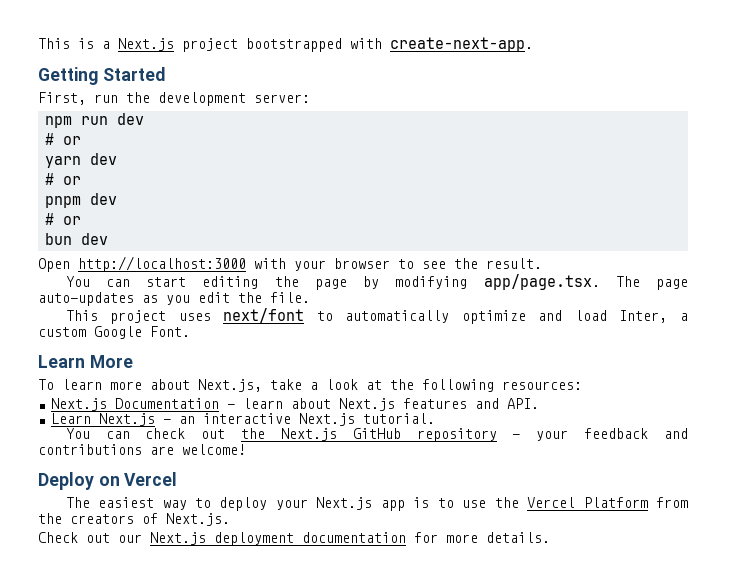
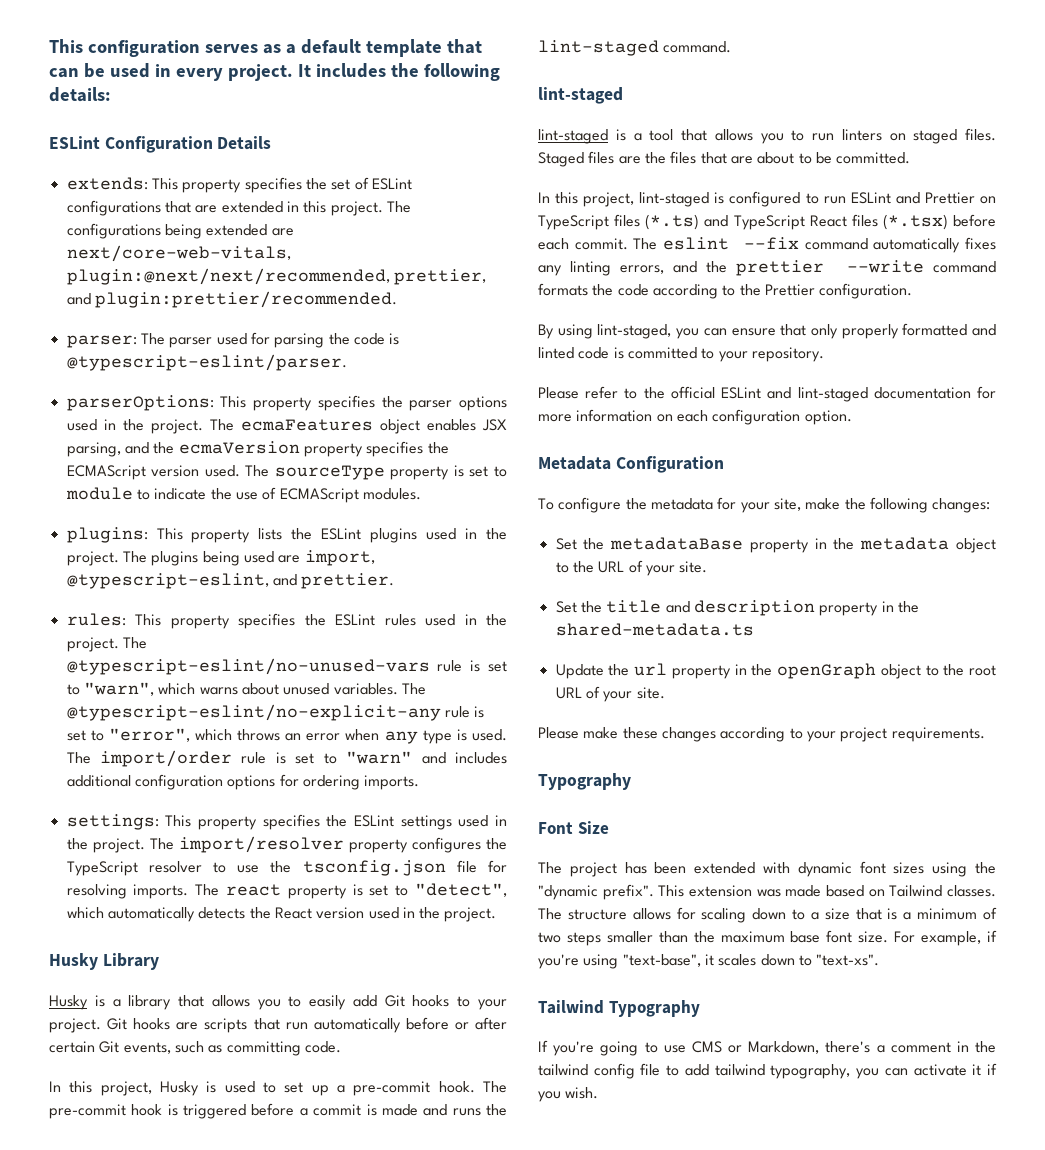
[38,37,533,52] [38,67,165,85] [38,92,310,106] [44,113,144,128] [44,133,81,145] [44,153,117,168] [44,173,81,185] [44,193,117,208] [44,213,81,225] [44,233,108,245] [38,256,542,272] [65,274,688,290] [38,292,310,306] [65,308,689,324] [38,326,190,339] [38,355,133,368] [38,379,582,392] [50,398,539,411] [50,413,435,426] [65,428,688,442] [38,444,246,455] [38,472,178,490] [65,497,688,511] [38,513,230,526] [38,532,550,546] This is a Next.js project bootstrapped with create-next-app. // Getting Started // First, run the development server: // npm run dev // # or // yarn dev // # or // pnpm dev // # or // bun dev // Open http://localhost:3000 with your browser to see the result. // You can start editing the page by modifying app/page.tsx. The page auto-updates as you edit the file. // This project uses next/font to automatically optimize and load Inter, a custom Google Font. // Learn More // To learn more about Next.js, take a look at the following resources: // Next.js Documentation - learn about Next.js features and API. // Learn Next.js - an interactive Next.js tutorial. // You can check out the Next.js GitHub repository - your feedback and contributions are welcome! // Deploy on Vercel // The easiest way to deploy your Next.js app is to use the Vercel Platform from the creators of Next.js. // Check out our Next.js deployment documentation for more details. -> [49,39,482,57] [49,63,500,81] [49,87,111,102] [49,136,272,153] [66,177,412,193] [66,200,411,216] [66,223,294,239] [66,245,291,262] [66,268,486,285] [66,291,397,308] [66,332,400,348] [66,354,347,371] [66,395,507,411] [66,419,508,434] [66,441,449,457] [66,465,508,480] [65,487,421,503] [66,527,508,543] [66,550,375,566] [66,573,395,589] [66,613,507,629] [66,637,147,652] [66,658,508,675] [66,682,426,696] [66,704,485,721] [66,728,507,744] [66,750,508,767] [66,774,420,790] [66,814,508,830] [66,836,507,853] [66,860,507,876] [66,883,508,899] [66,907,497,922] [49,953,159,970] [49,995,507,1010] [49,1017,508,1033] [49,1041,341,1056] [49,1081,507,1096] [49,1103,508,1119] [538,40,732,56] [538,87,623,104] [538,128,996,144] [538,151,911,167] [538,191,996,207] [538,214,996,230] [538,237,996,253] [538,260,997,276] [538,283,913,299] [538,323,996,339] [538,347,824,362] [538,386,996,402] [538,409,852,425] [538,456,724,473] [538,497,991,513] [555,537,996,553] [555,560,708,576] [555,600,919,616] [555,623,754,636] [555,663,996,679] [555,686,665,702] [538,727,985,742] [538,773,631,790] [538,821,609,834] [538,861,996,877] [538,884,996,900] [538,907,998,923] [538,930,998,946] [538,954,880,969] [538,1000,700,1017] [538,1040,996,1056] [538,1063,998,1079] [538,1087,599,1102] This configuration serves as a default template that can be used in every project. It includes the following details: // ESLint Configuration Details // extends: This property specifies the set of ESLint configurations that are extended in this project. The configurations being extended are next/core-web-vitals, plugin:@next/next/recommended, prettier, and plugin:prettier/recommended. // parser: The parser used for parsing the code is @typescript-eslint/parser. // parserOptions: This property specifies the parser options used in the project. The ecmaFeatures object enables JSX parsing, and the ecmaVersion property specifies the ECMAScript version used. The sourceType property is set to module to indicate the use of ECMAScript modules. // plugins: This property lists the ESLint plugins used in the project. The plugins being used are import, @typescript-eslint, and prettier. // rules: This property specifies the ESLint rules used in the project. The @typescript-eslint/no-unused-vars rule is set to "warn", which warns about unused variables. The @typescript-eslint/no-explicit-any rule is set to "error", which throws an error when any type is used. The import/order rule is set to "warn" and includes additional configuration options for ordering imports. // settings: This property specifies the ESLint settings used in the project. The import/resolver property configures the TypeScript resolver to use the tsconfig.json file for resolving imports. The react property is set to "detect", which automatically detects the React version used in the project. // Husky Library // Husky is a library that allows you to easily add Git hooks to your project. Git hooks are scripts that run automatically before or after certain Git events, such as committing code. // In this project, Husky is used to set up a pre-commit hook. The pre-commit hook is triggered before a commit is made and runs the lint-staged command. // lint-staged // lint-staged is a tool that allows you to run linters on staged files. Staged files are the files that are about to be committed. // In this project, lint-staged is configured to run ESLint and Prettier on TypeScript files (*.ts) and TypeScript React files (*.tsx) before each commit. The eslint --fix command automatically fixes any linting errors, and the prettier --write command formats the code according to the Prettier configuration. // By using lint-staged, you can ensure that only properly formatted and linted code is committed to your repository. // Please refer to the official ESLint and lint-staged documentation for more information on each configuration option. // Metadata Configuration // To configure the metadata for your site, make the following changes: // Set the metadataBase property in the metadata object to the URL of your site. // Set the title and description property in the shared-metadata.ts // Update the url property in the openGraph object to the root URL of your site. // Please make these changes according to your project requirements. // Typography // Font Size // The project has been extended with dynamic font sizes using the "dynamic prefix". This extension was made based on Tailwind classes. The structure allows for scaling down to a size that is a minimum of two steps smaller than the maximum base font size. For example, if you're using "text-base", it scales down to "text-xs". // Tailwind Typography // If you're going to use CMS or Markdown, there's a comment in the tailwind config file to add tailwind typography, you can activate it if you wish.

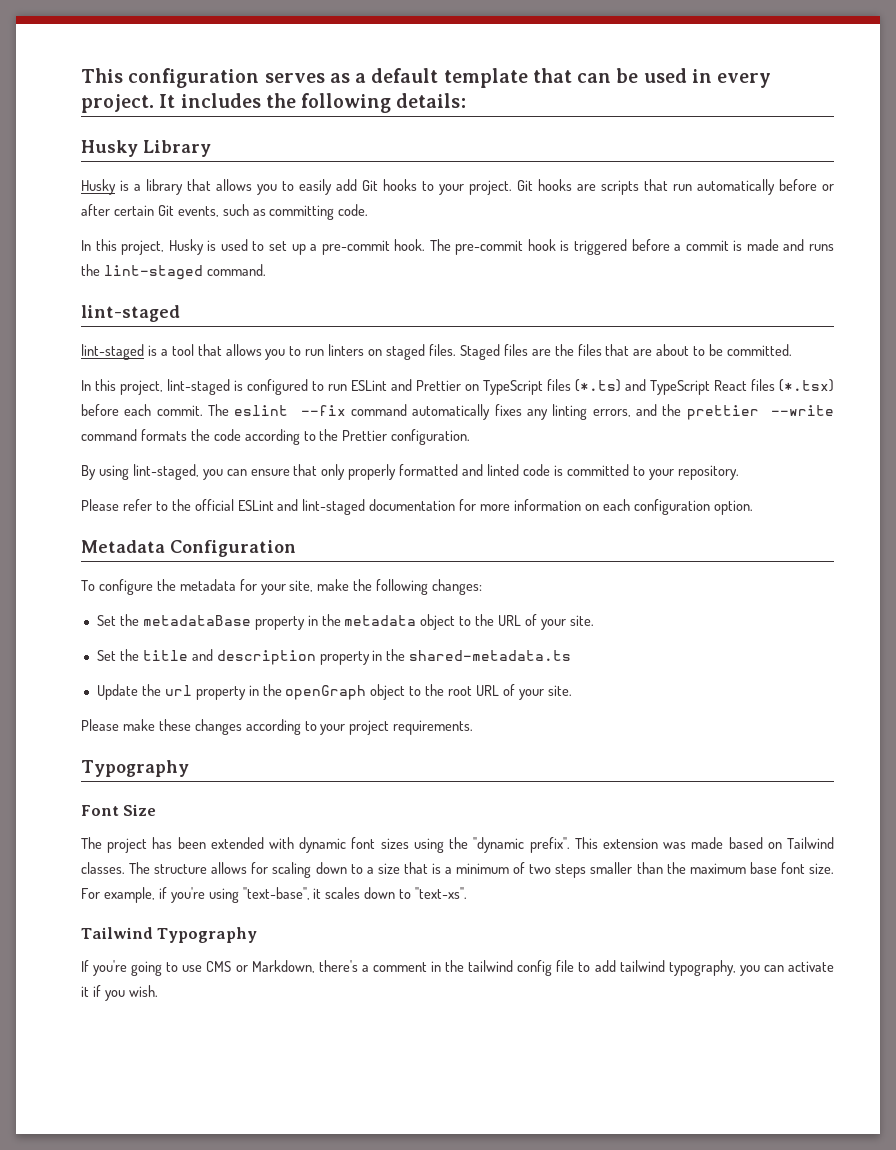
[49,136,272,153] [66,177,412,193] [66,200,411,216] [66,223,294,239] [66,245,291,262] [66,268,486,285] [66,291,397,308] [66,332,400,348] [66,354,347,371] [66,395,507,411] [66,419,508,434] [66,441,449,457] [66,465,508,480] [65,487,421,503] [66,527,508,543] [66,550,375,566] [66,573,395,589] [66,613,507,629] [66,637,147,652] [66,658,508,675] [66,682,426,696] [66,704,485,721] [66,728,507,744] [66,750,508,767] [66,774,420,790] [66,814,508,830] [66,836,507,853] [66,860,507,876] [66,883,508,899] [66,907,497,922] // ESLint Configuration Details // extends: This property specifies the set of ESLint configurations that are extended in this project. The configurations being extended are next/core-web-vitals, plugin:@next/next/recommended, prettier, and plugin:prettier/recommended. // parser: The parser used for parsing the code is @typescript-eslint/parser. // parserOptions: This property specifies the parser options used in the project. The ecmaFeatures object enables JSX parsing, and the ecmaVersion property specifies the ECMAScript version used. The sourceType property is set to module to indicate the use of ECMAScript modules. // plugins: This property lists the ESLint plugins used in the project. The plugins being used are import, @typescript-eslint, and prettier. // rules: This property specifies the ESLint rules used in the project. The @typescript-eslint/no-unused-vars rule is set to "warn", which warns about unused variables. The @typescript-eslint/no-explicit-any rule is set to "error", which throws an error when any type is used. The import/order rule is set to "warn" and includes additional configuration options for ordering imports. // settings: This property specifies the ESLint settings used in the project. The import/resolver property configures the TypeScript resolver to use the tsconfig.json file for resolving imports. The react property is set to "detect", which automatically detects the React version used in the project. -> (467, 100) none

